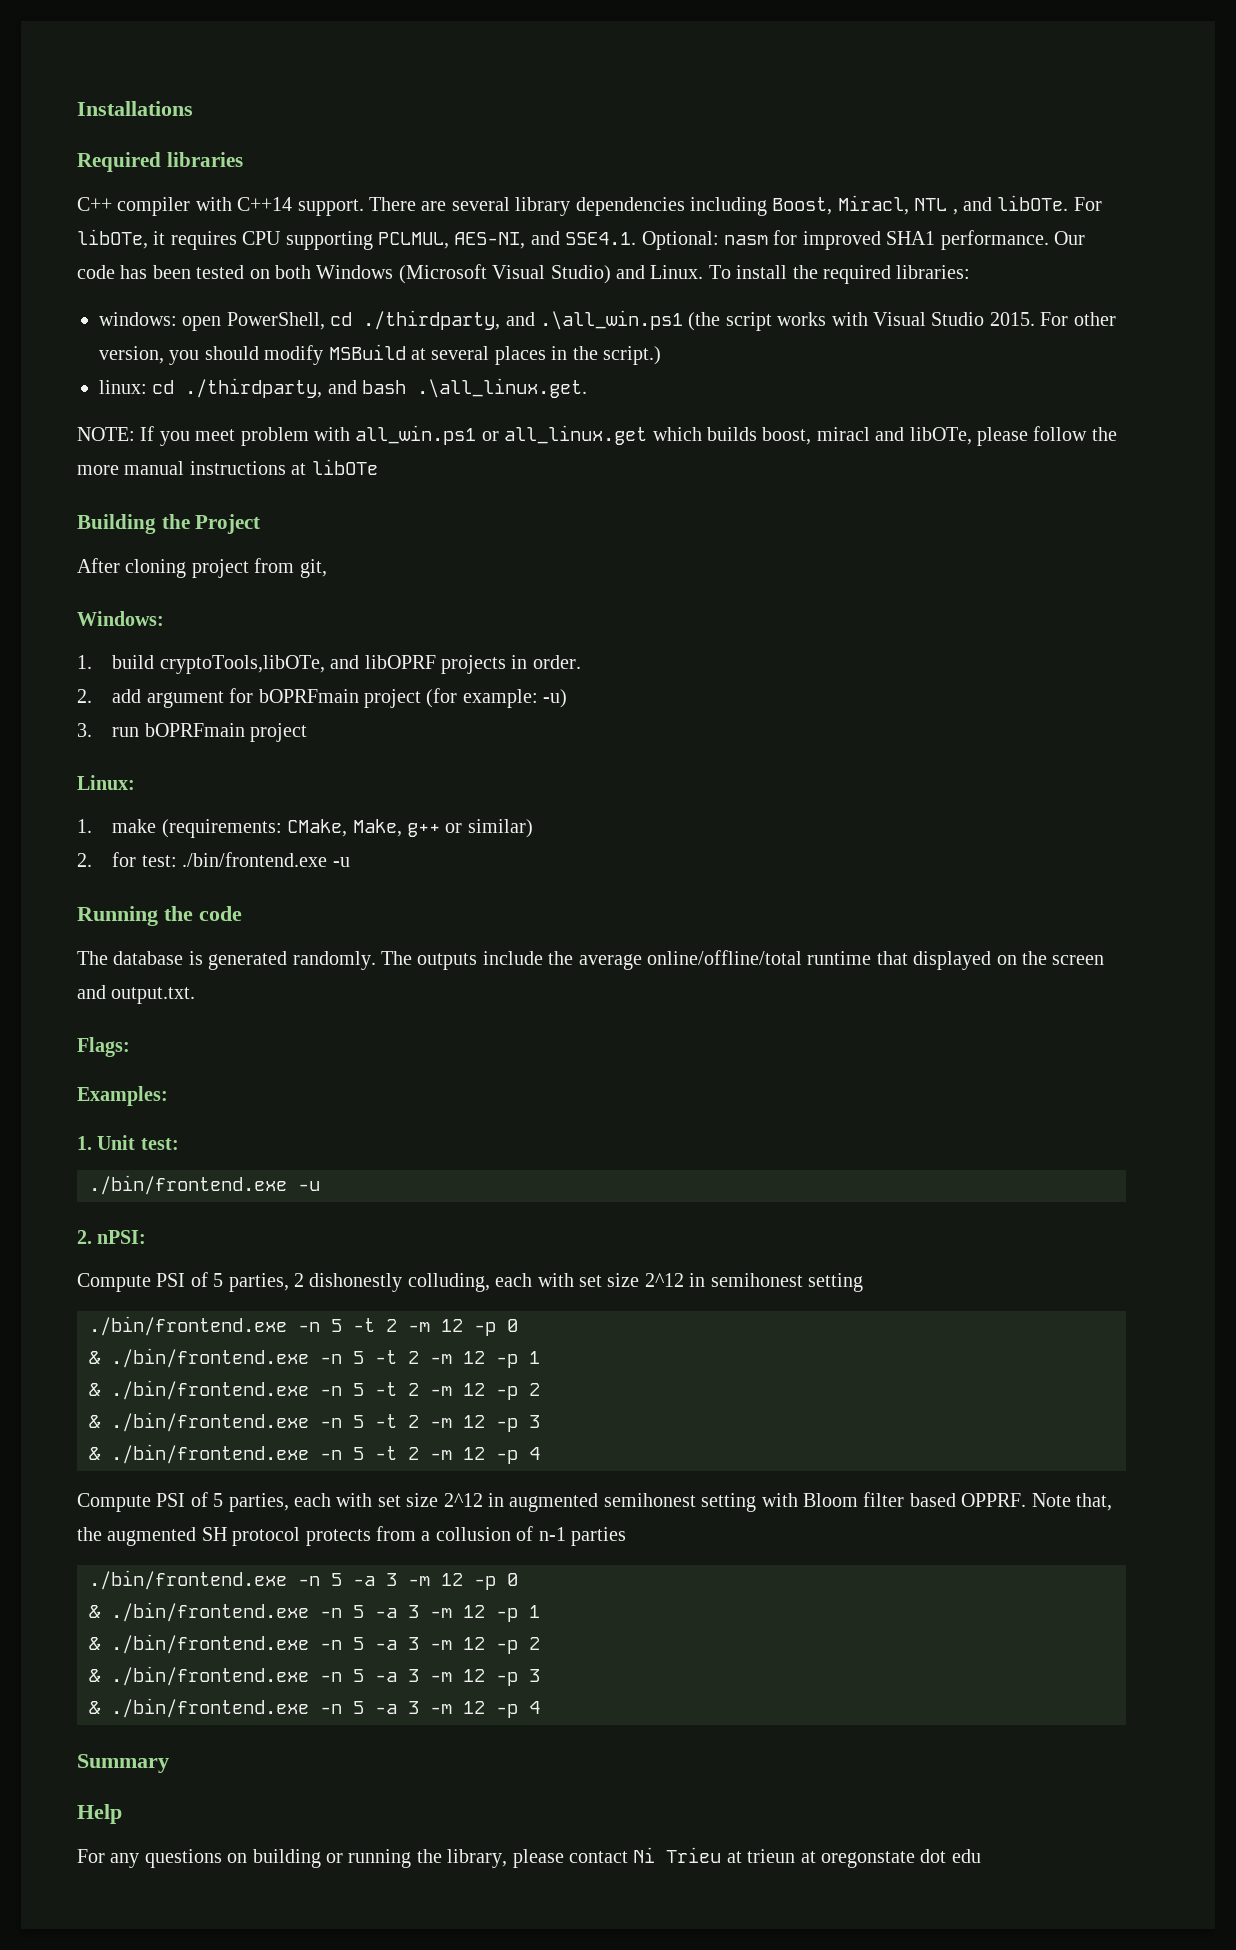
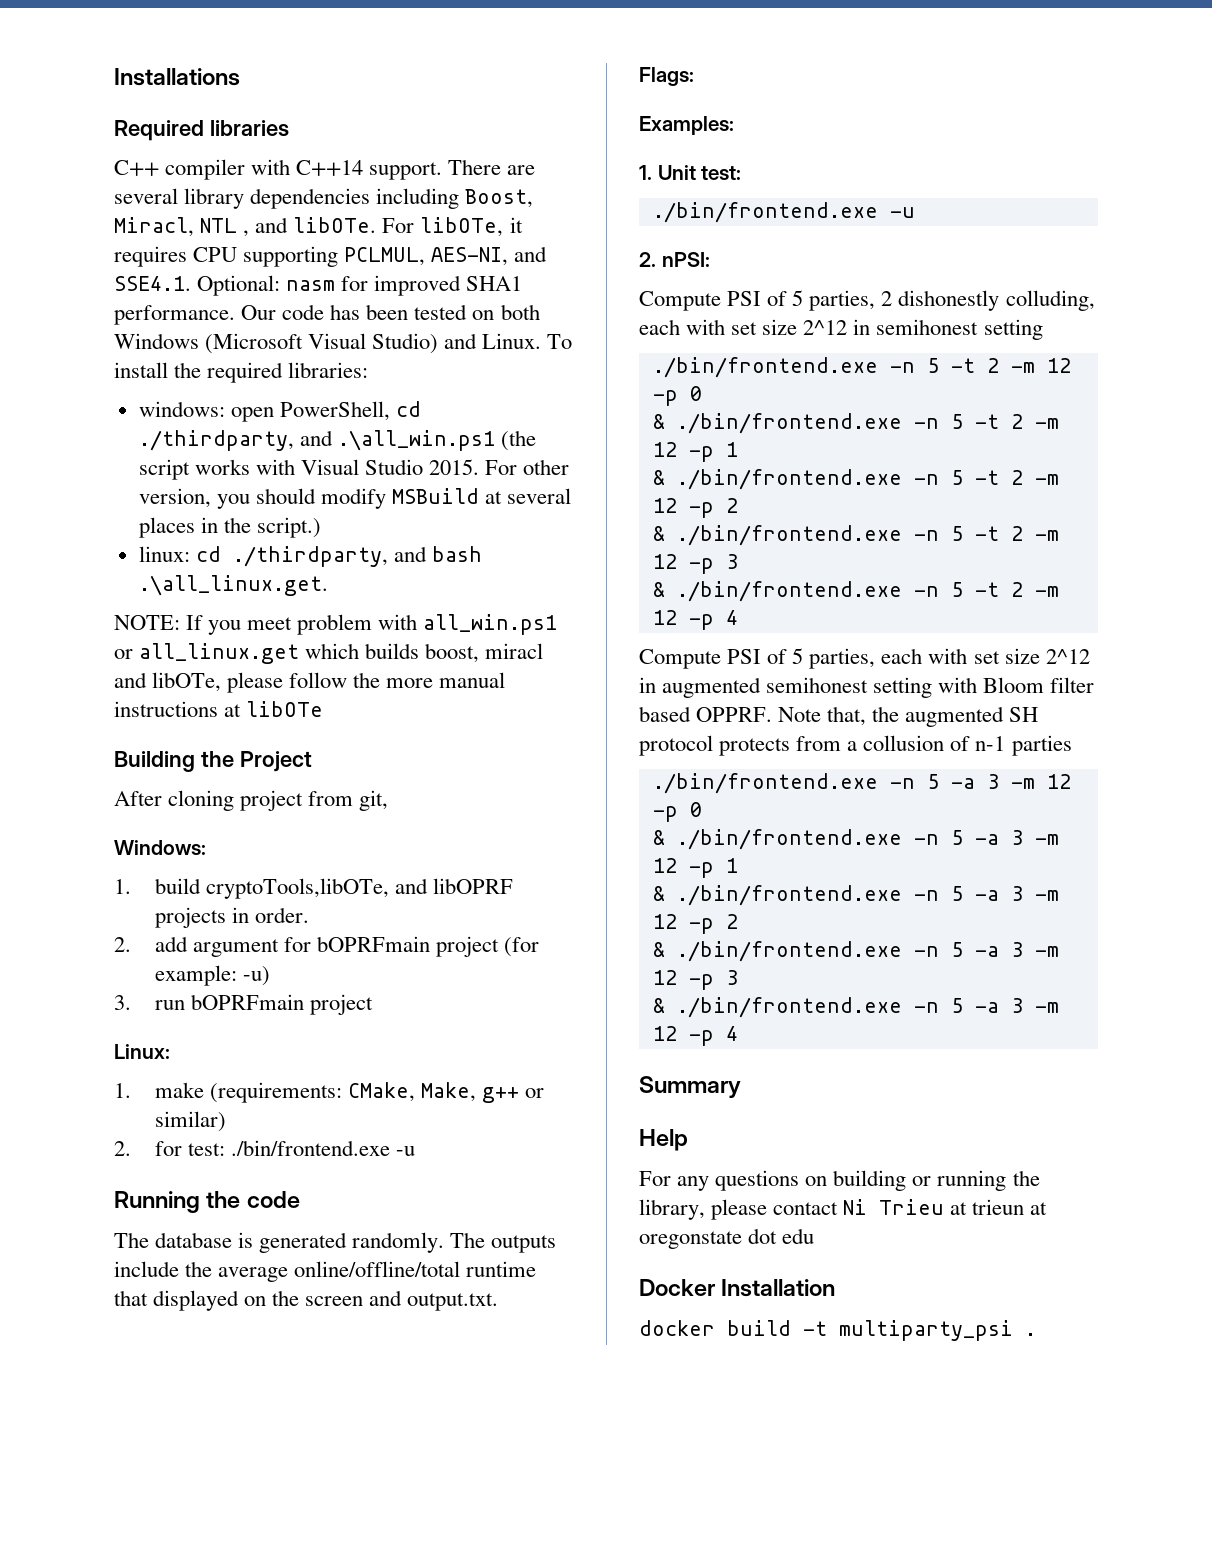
(981, 1856) none -> [639,1279,836,1297] [639,1320,1036,1341] // Docker Installation // docker build -t multiparty_psi .

